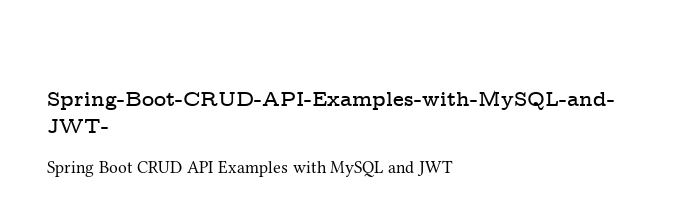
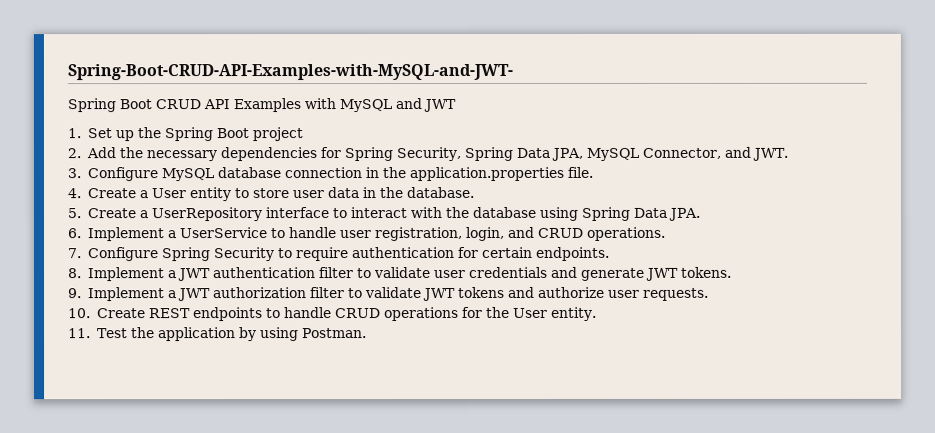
(453, 168) none -> [67,127,303,142] [67,146,788,162] [67,166,593,182] [67,186,474,202] [67,206,701,222] [68,226,666,242] [68,246,610,262] [68,266,732,282] [68,286,709,302] [68,306,597,322] [68,327,367,342] // 1. Set up the Spring Boot project // 2. Add the necessary dependencies for Spring Security, Spring Data JPA, MySQL Connector, and JWT. // 3. Configure MySQL database connection in the application.properties file. // 4. Create a User entity to store user data in the database. // 5. Create a UserRepository interface to interact with the database using Spring Data JPA. // 6. Implement a UserService to handle user registration, login, and CRUD operations. // 7. Configure Spring Security to require authentication for certain endpoints. // 8. Implement a JWT authentication filter to validate user credentials and generate JWT tokens. // 9. Implement a JWT authorization filter to validate JWT tokens and authorize user requests. // 10. Create REST endpoints to handle CRUD operations for the User entity. // 11. Test the application by using Postman.

